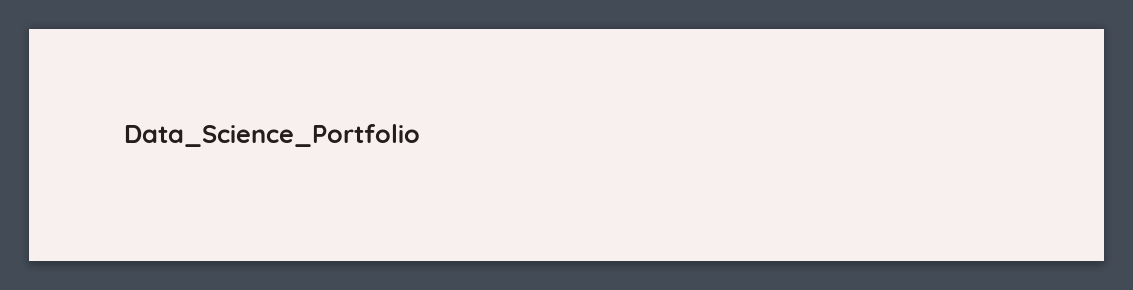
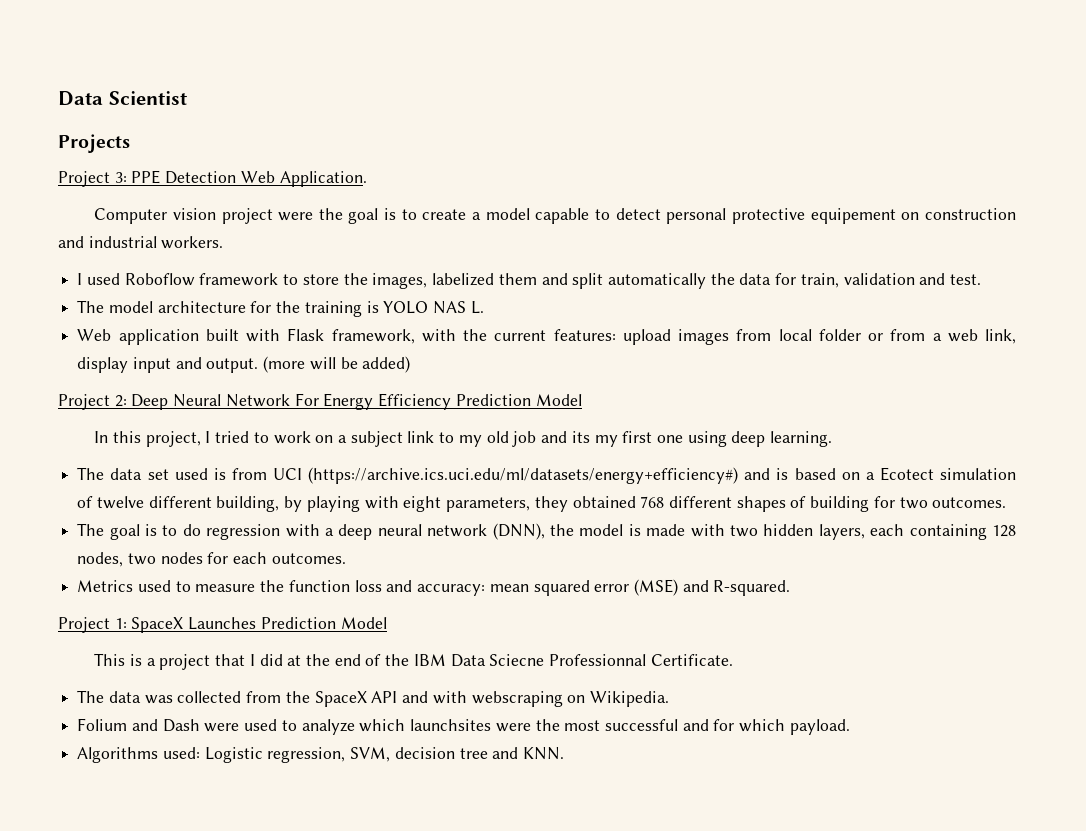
[124,124,420,147] Data_Science_Portfolio -> [58,91,187,106] [58,134,130,153] [58,170,367,187] [94,208,1017,224] [58,236,224,249] [77,273,982,289] [77,300,484,317] [77,328,1016,345] [77,356,411,373] [58,393,582,410] [94,431,833,447] [77,467,1016,484] [77,496,1007,512] [77,523,1016,540] [77,552,346,567] [77,579,791,596] [58,617,387,633] [94,653,733,670] [77,690,669,707] [77,718,850,735] [77,747,565,763] Data Scientist // Projects // Project 3: PPE Detection Web Application. // Computer vision project were the goal is to create a model capable to detect personal protective equipement on construction and industrial workers. // I used Roboflow framework to store the images, labelized them and split automatically the data for train, validation and test. // The model architecture for the training is YOLO NAS L. // Web application built with Flask framework, with the current features: upload images from local folder or from a web link, display input and output. (more will be added) // Project 2: Deep Neural Network For Energy Efficiency Prediction Model // In this project, I tried to work on a subject link to my old job and its my first one using deep learning. // The data set used is from UCI (https://archive.ics.uci.edu/ml/datasets/energy+efficiency#) and is based on a Ecotect simulation of twelve different building, by playing with eight parameters, they obtained 768 different shapes of building for two outcomes. // The goal is to do regression with a deep neural network (DNN), the model is made with two hidden layers, each containing 128 nodes, two nodes for each outcomes. // Metrics used to measure the function loss and accuracy: mean squared error (MSE) and R-squared. // Project 1: SpaceX Launches Prediction Model // This is a project that I did at the end of the IBM Data Sciecne Professionnal Certificate. // The data was collected from the SpaceX API and with webscraping on Wikipedia. // Folium and Dash were used to analyze which launchsites were the most successful and for which payload. // Algorithms used: Logistic regression, SVM, decision tree and KNN.

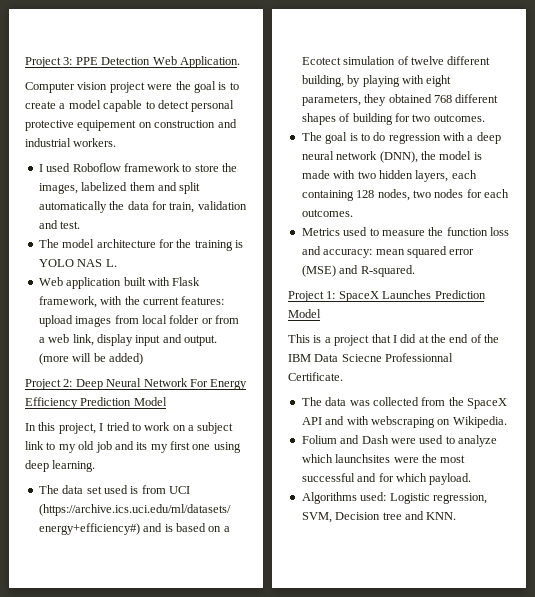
[58,91,187,106] [58,134,130,153] Data Scientist // Projects // -> (25, 62) none
[394,747,455,759] decision -> [335,512,381,520] Decision

